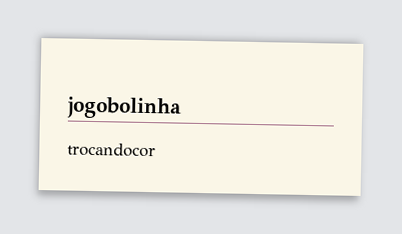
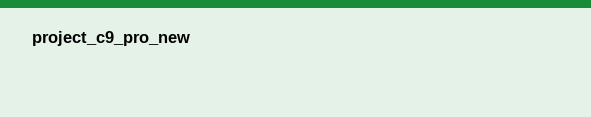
[66,96,182,120] [67,142,156,158] jogobolinha // trocandocor -> [32,31,190,46] project_c9_pro_new

